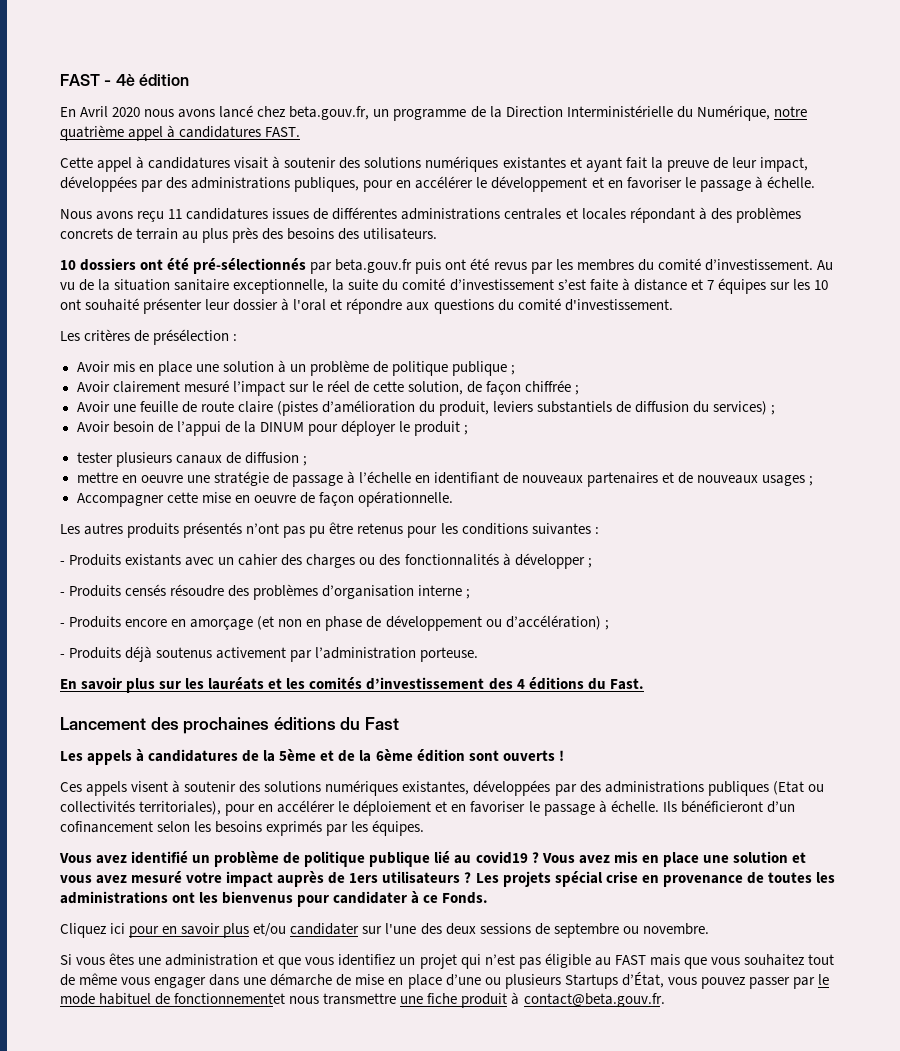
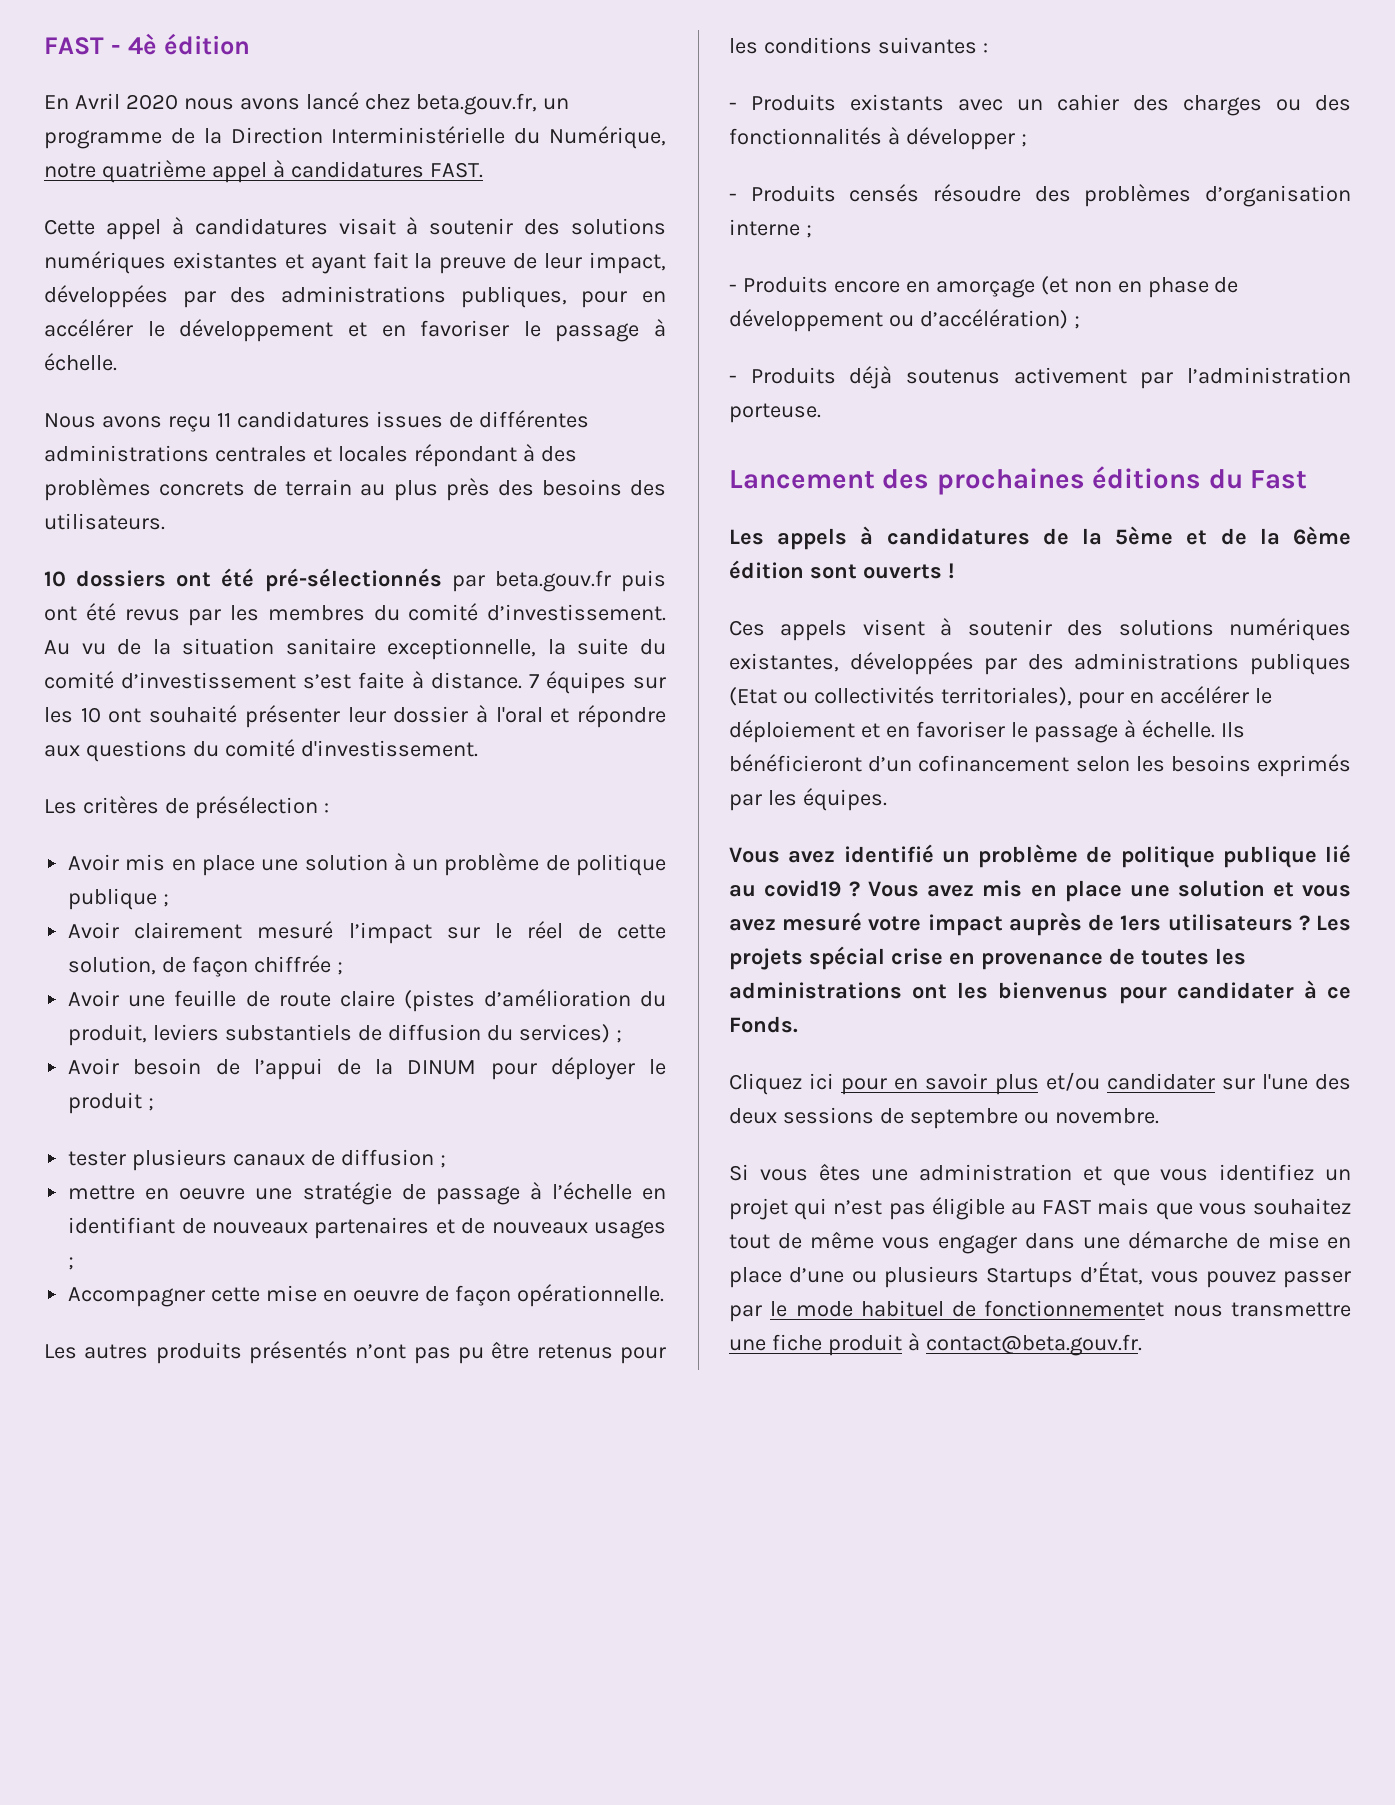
[633,279,703,291] distance et -> [430,672,522,689] distance.
[60,677,644,693] // En savoir plus sur les lauréats et les comités d’investissement des 4 éditions du Fast. -> (821, 413) none

